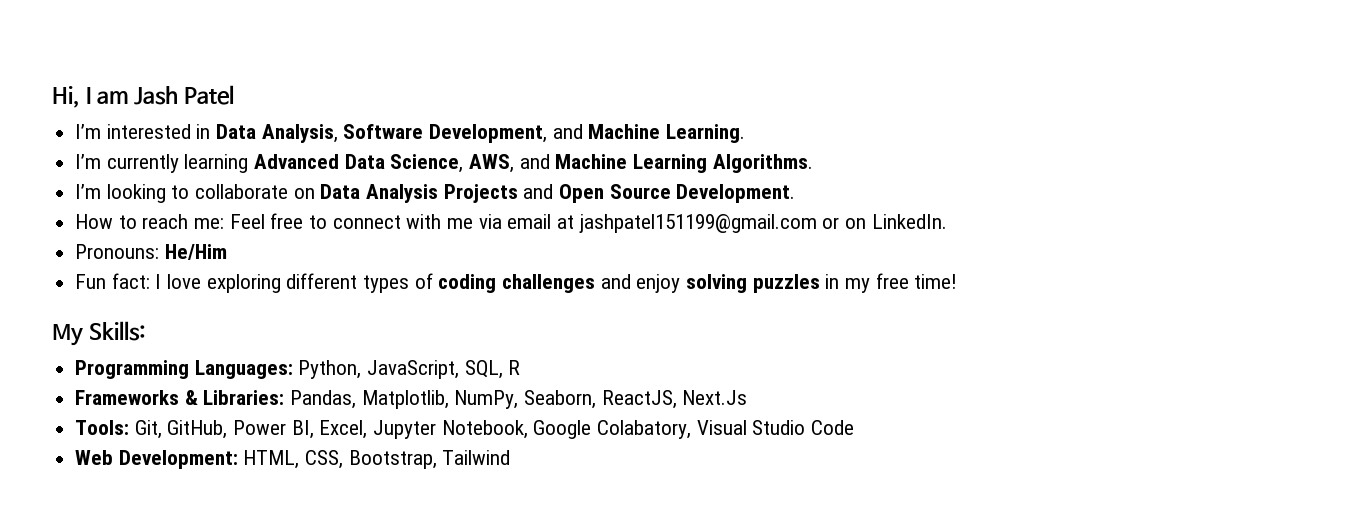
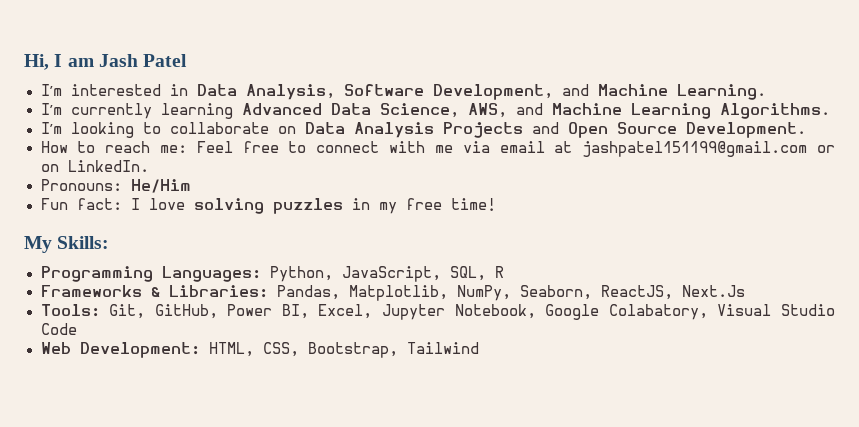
[206,273,681,293] exploring different types of coding challenges and enjoy -> (185, 204) none

